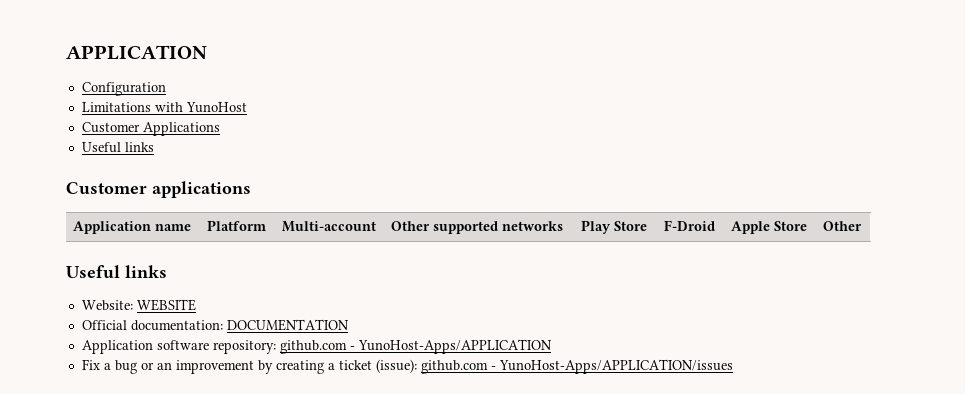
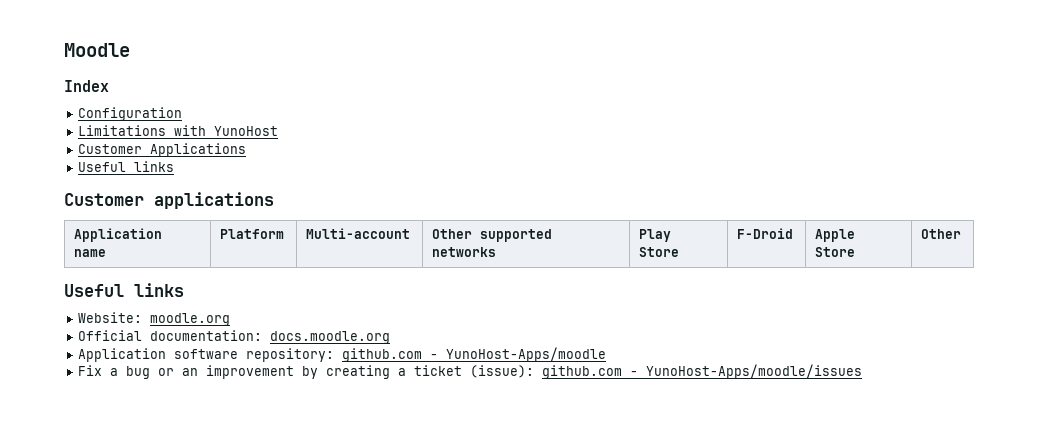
[66,45,207,60] APPLICATION -> [64,43,130,57] [64,80,109,92] Moodle // Index
[136,299,196,311] WEBSITE -> [150,313,231,326] moodle.org
[226,319,349,331] DOCUMENTATION -> [270,331,391,344] docs.moodle.org
[357,339,552,354] YunoHost-Apps/APPLICATION -> [446,347,607,362] YunoHost-Apps/moodle
[498,359,733,374] YunoHost-Apps/APPLICATION/issues -> [646,364,863,379] YunoHost-Apps/moodle/issues

